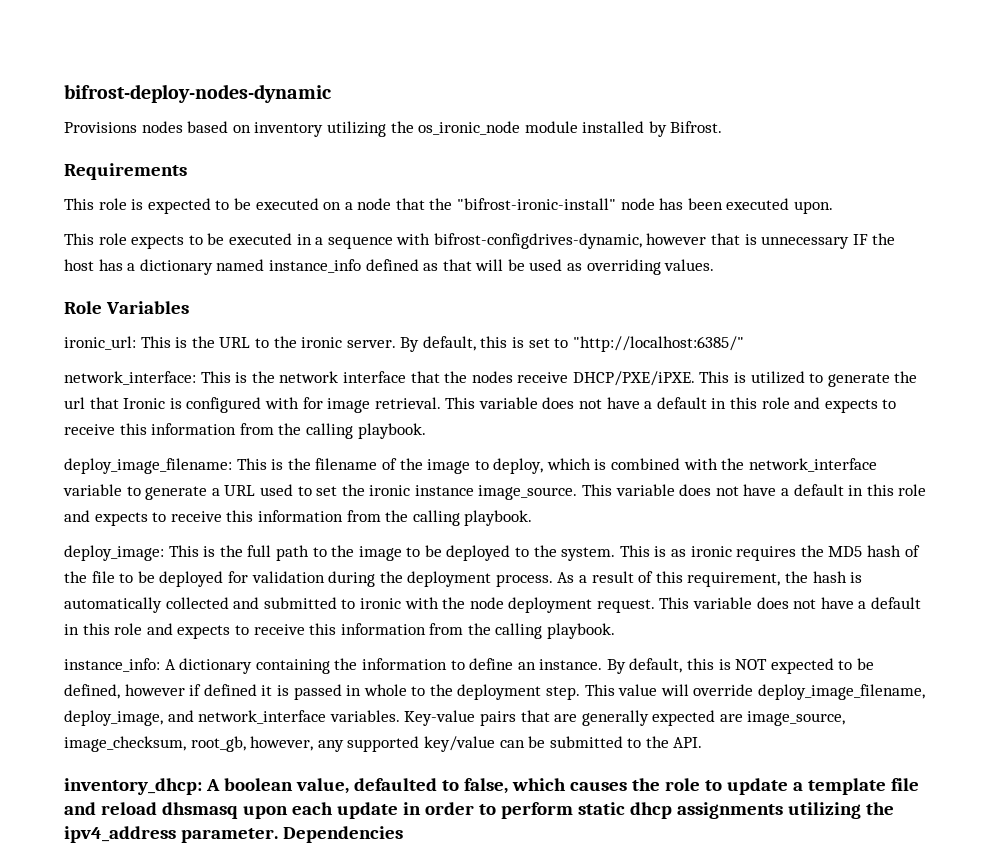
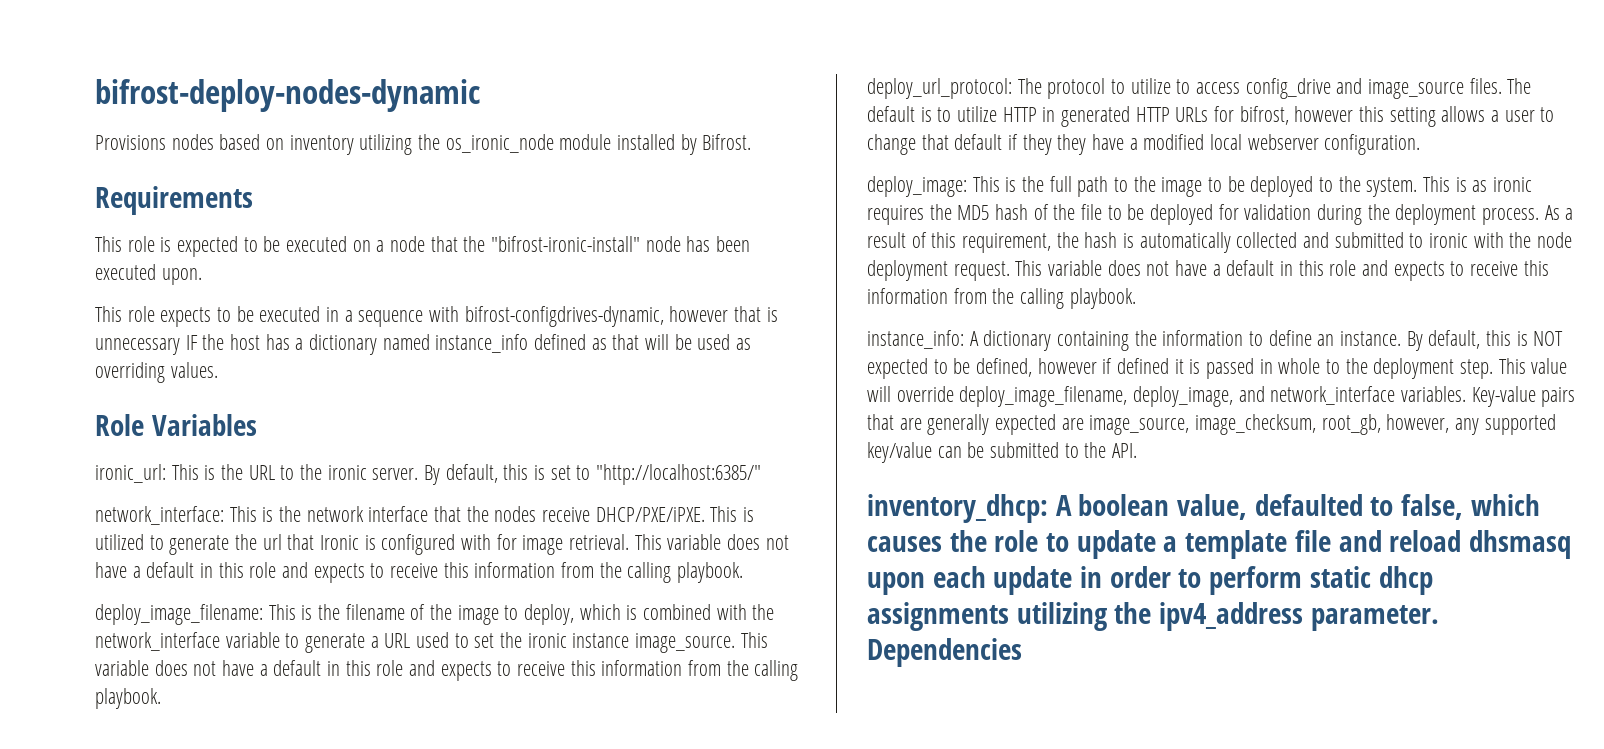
(533, 518) none -> [867,78,1532,99] [867,106,1555,127] [867,134,1421,155] // deploy_url_protocol: The protocol to utilize to access config_drive and image_source files. The default is to utilize HTTP in generated HTTP URLs for bifrost, however this setting allows a user to change that default if they they have a modified local webserver configuration.

